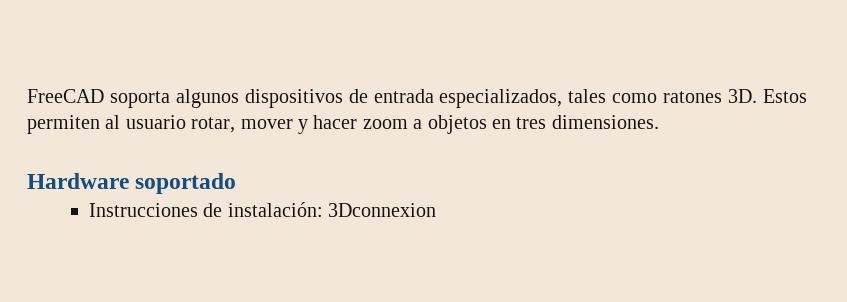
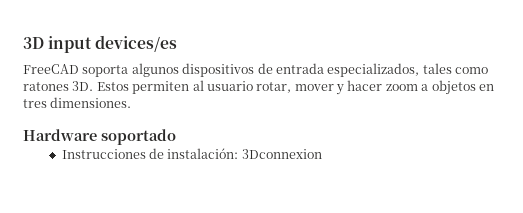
(27, 96) none -> [23,35,178,53] 3D input devices/es //

